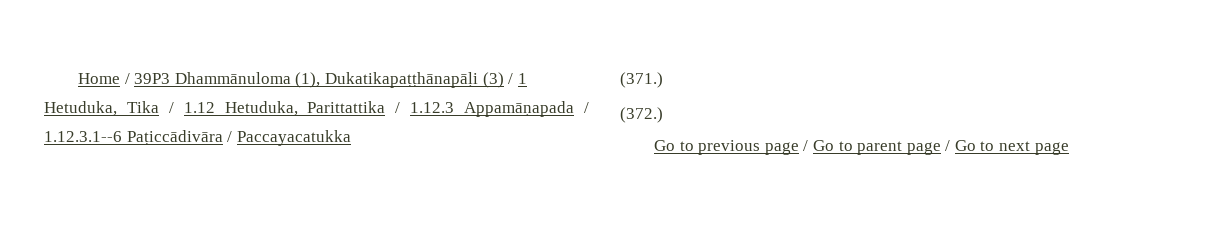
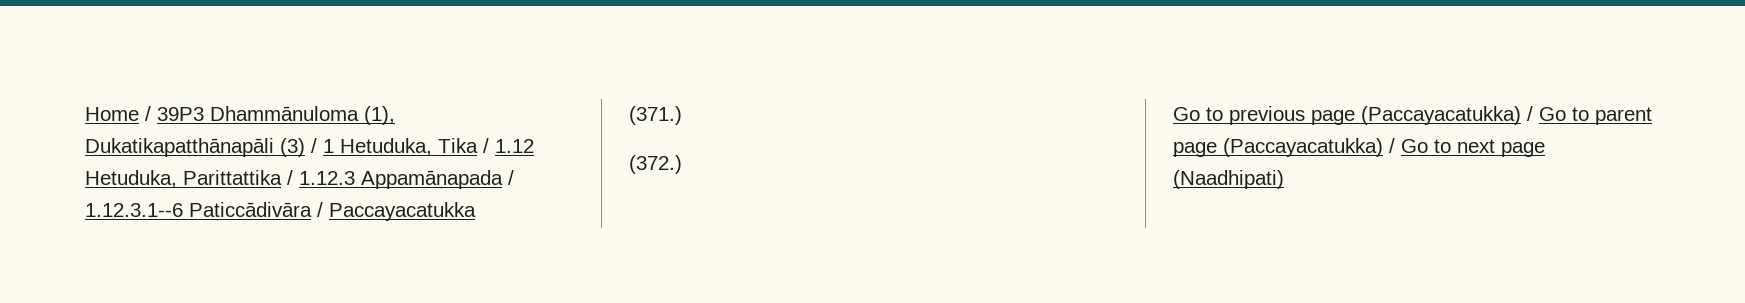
(799, 148) none -> [1361,106,1521,125] (Paccayacatukka)
(941, 148) none -> [1223,138,1383,157] (Paccayacatukka)
(1069, 148) none -> [1173,170,1284,189] (Naadhipati)

